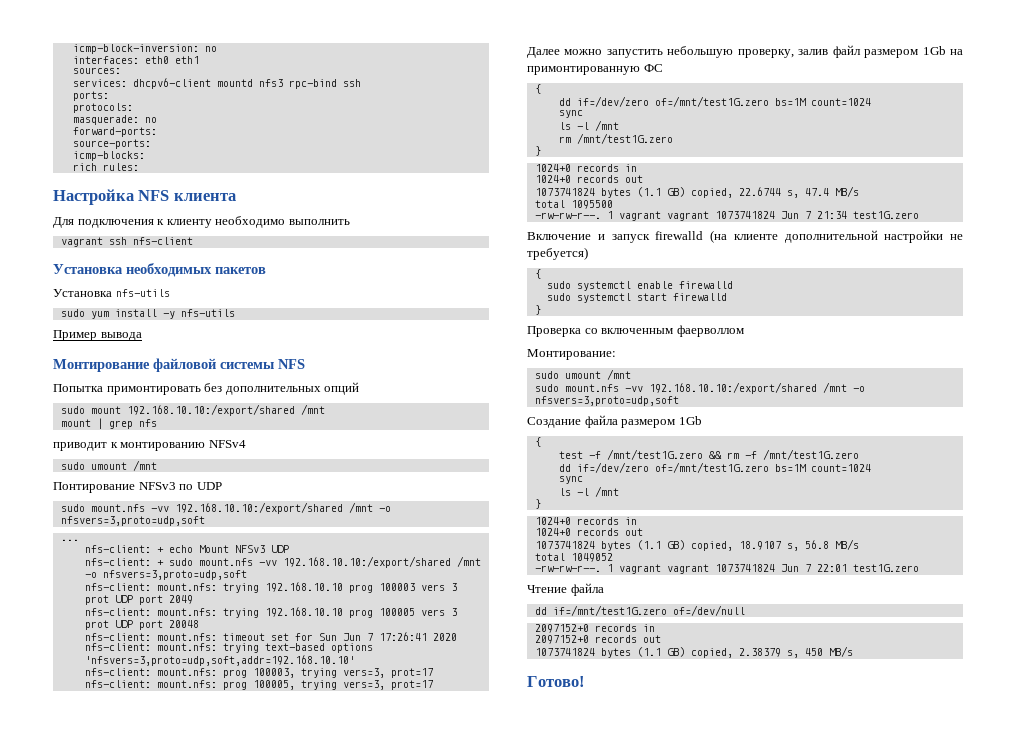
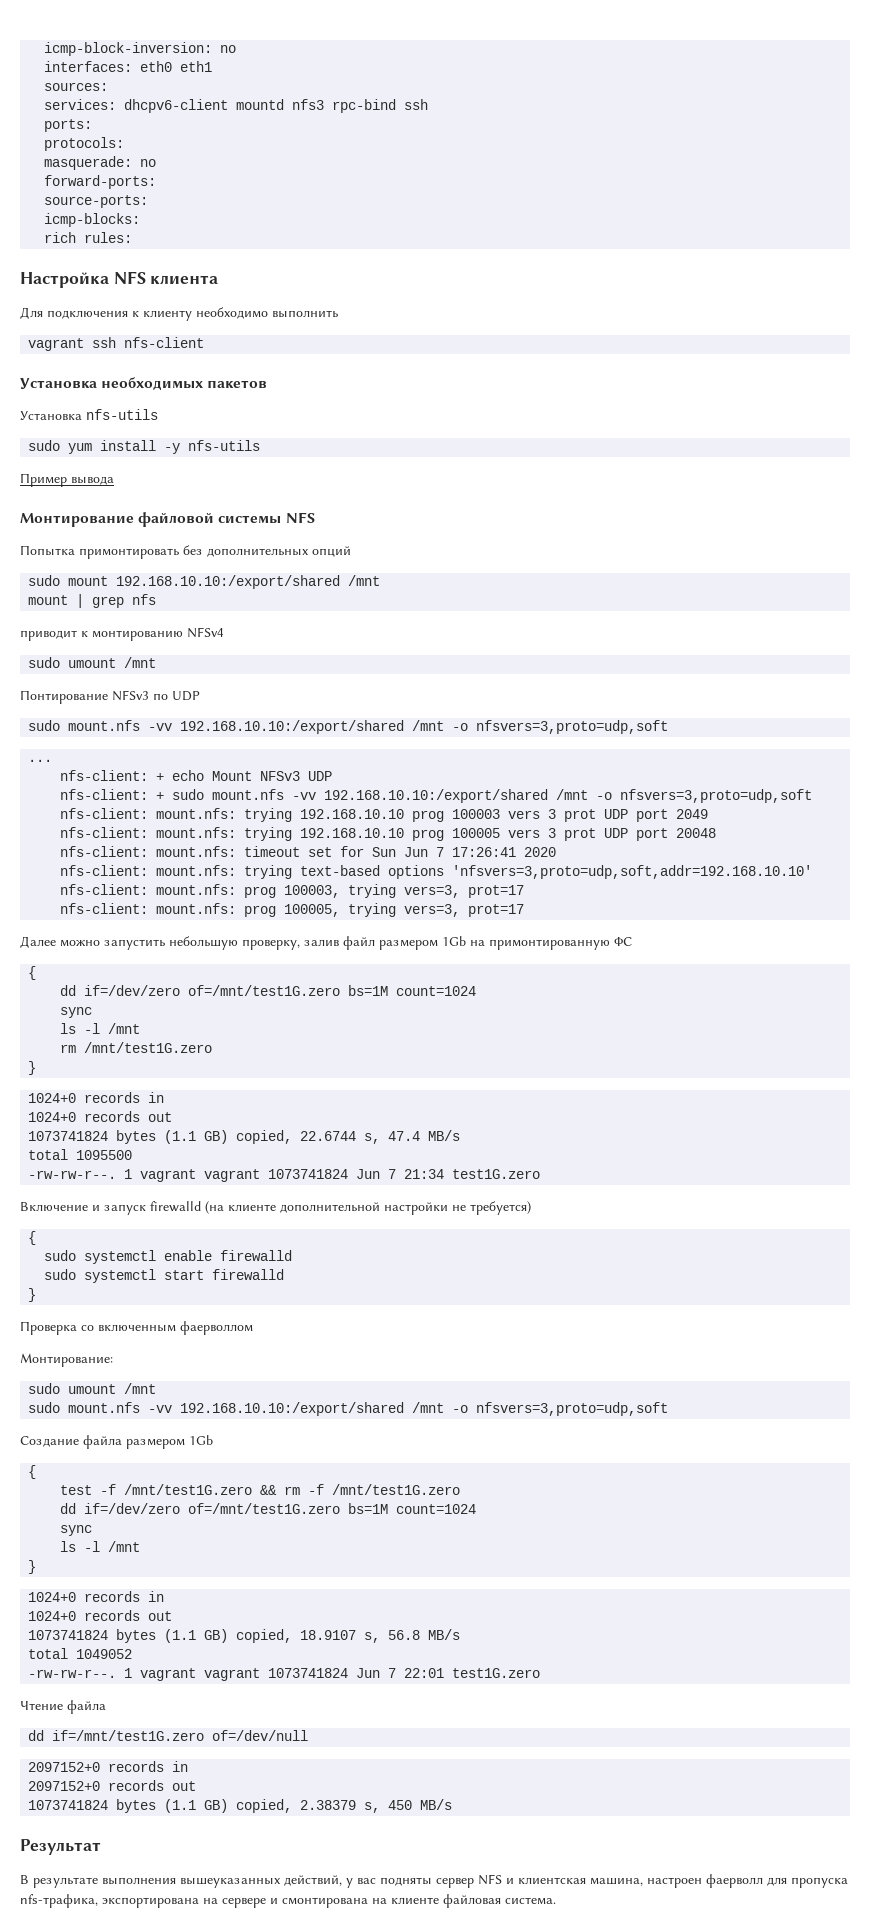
[527,676,585,687] Готово! -> [20,1839,101,1855] [20,1874,848,1888] [20,1894,556,1908] Результат // В результате выполнения вышеуказанных действий, у вас подняты сервер NFS и клиентская машина, настроен фаерволл для пропуска nfs-трафика, экспортирована на сервере и смонтирована на клиенте файловая система.

